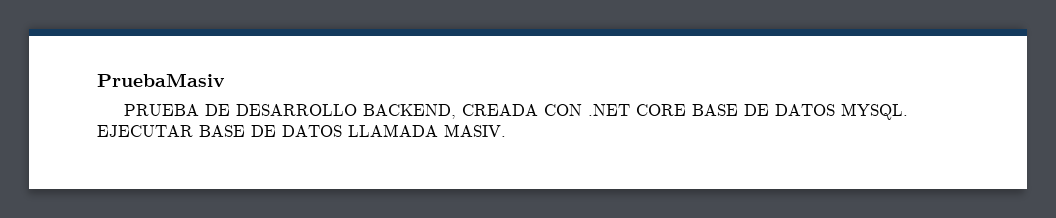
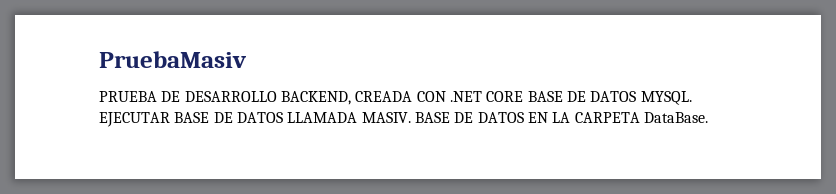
(506, 130) none -> [414,112,708,123] BASE DE DATOS EN LA CARPETA DataBase.

